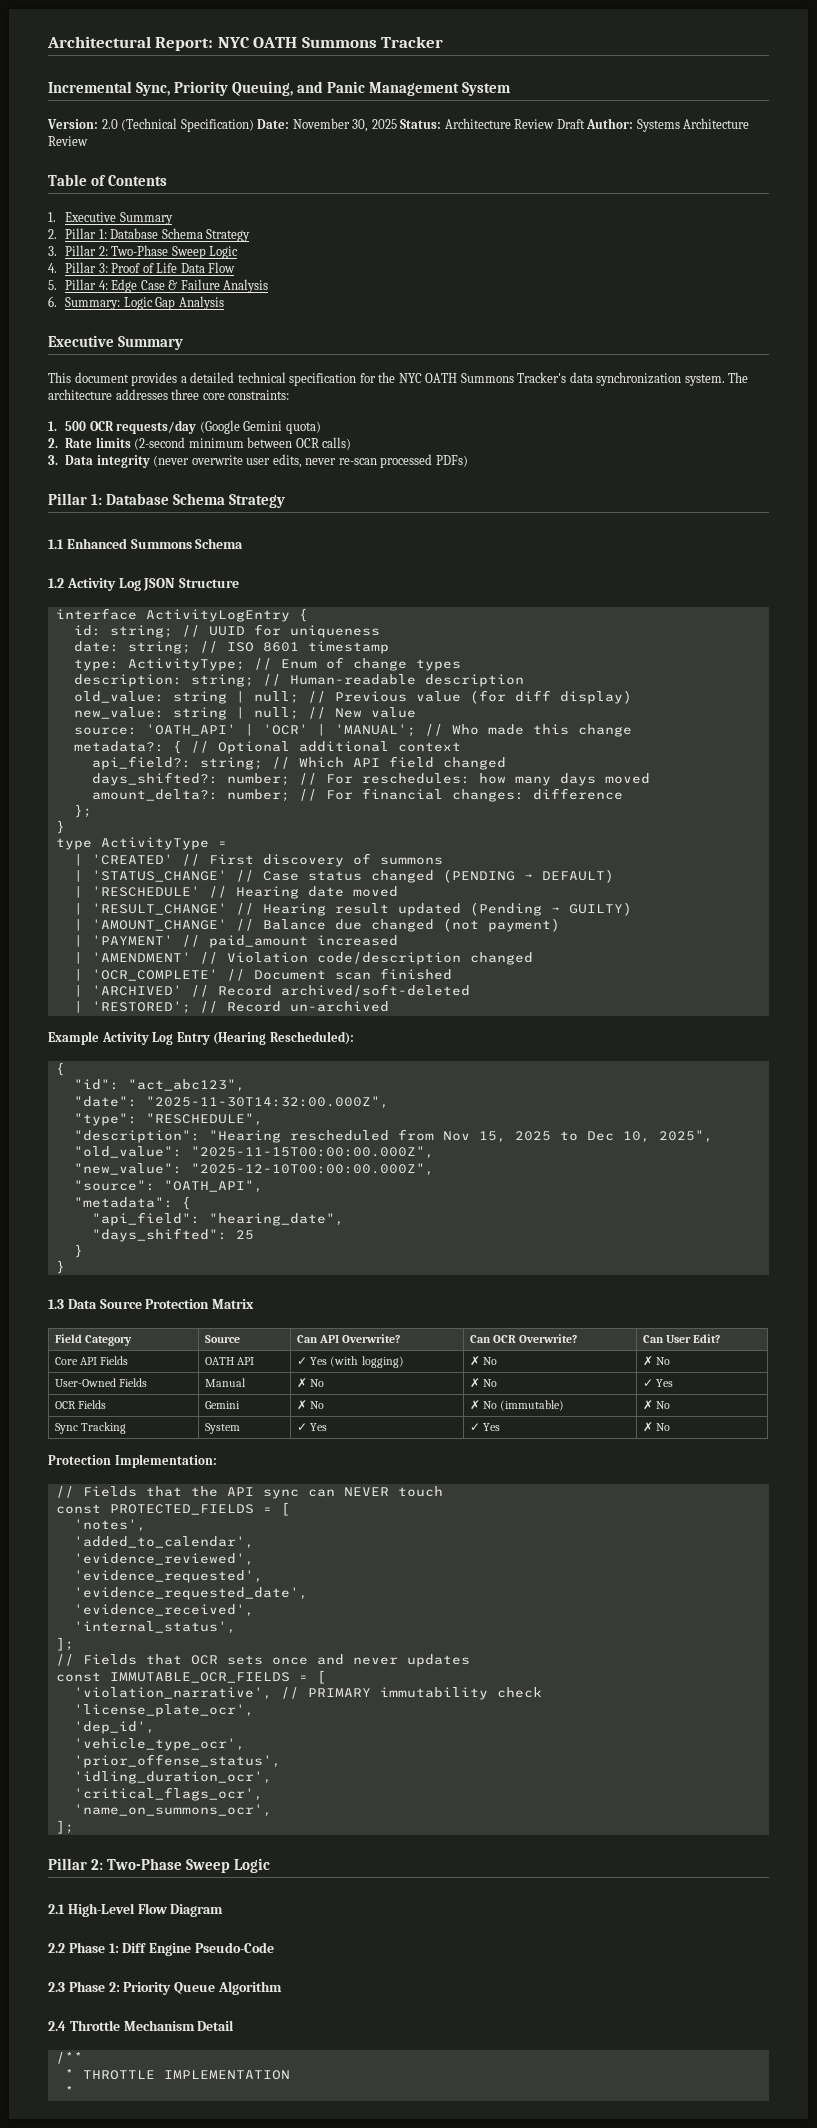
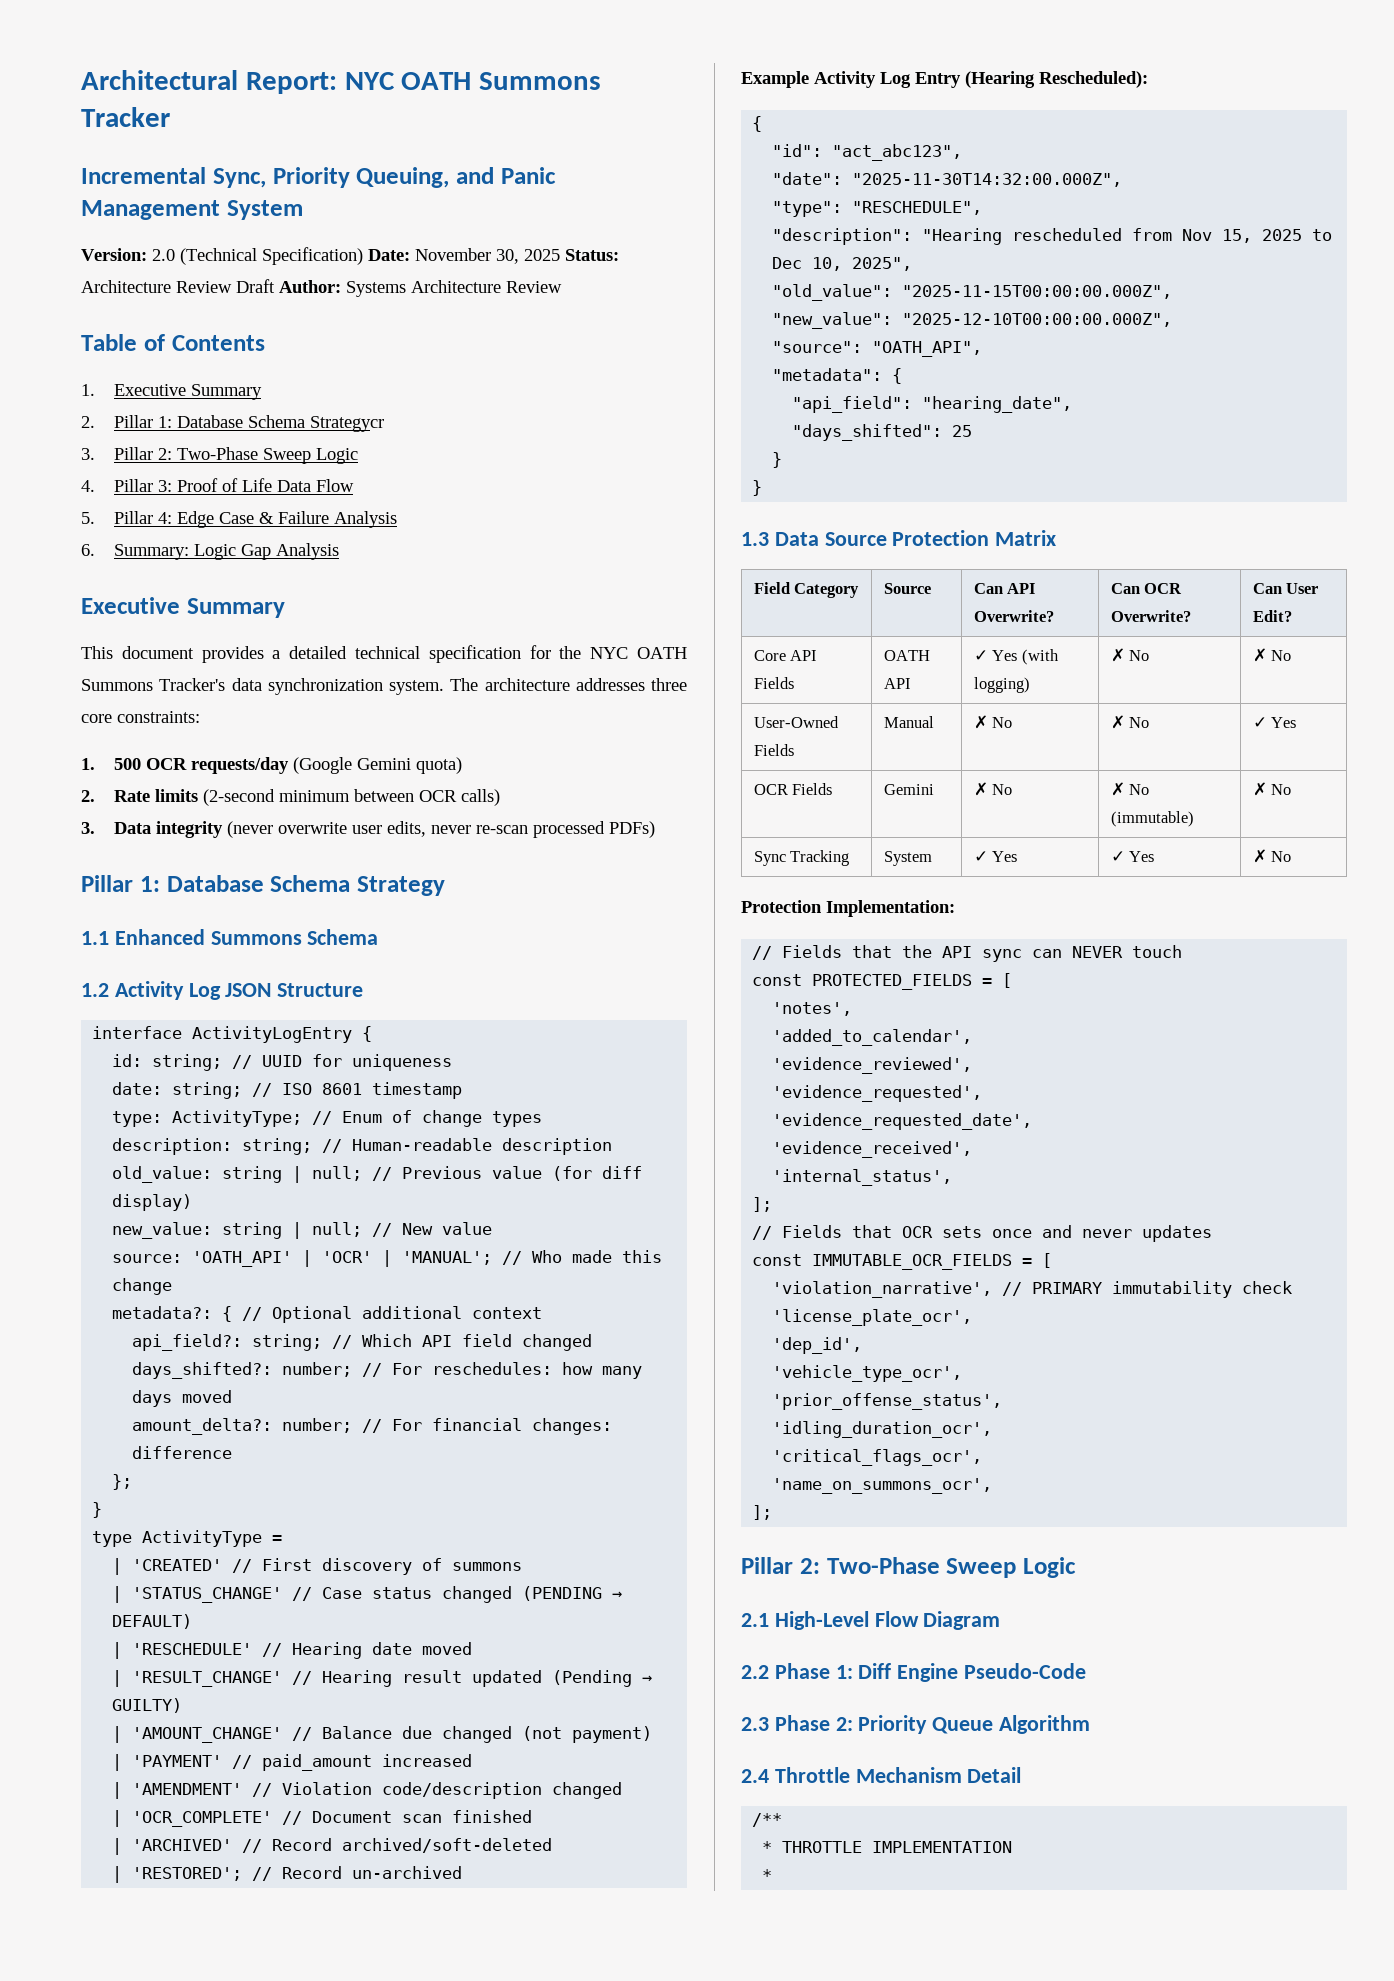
[206,229,251,242] Strategy -> [310,416,385,432] Strategycr

